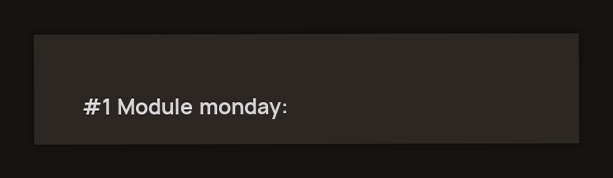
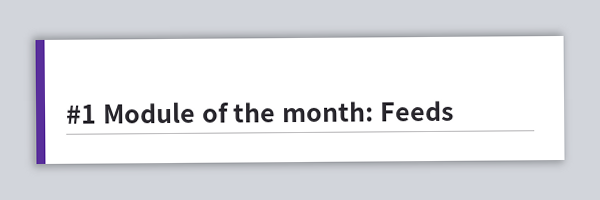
[198,98,289,120] monday: -> [201,100,454,123] of the month: Feeds

